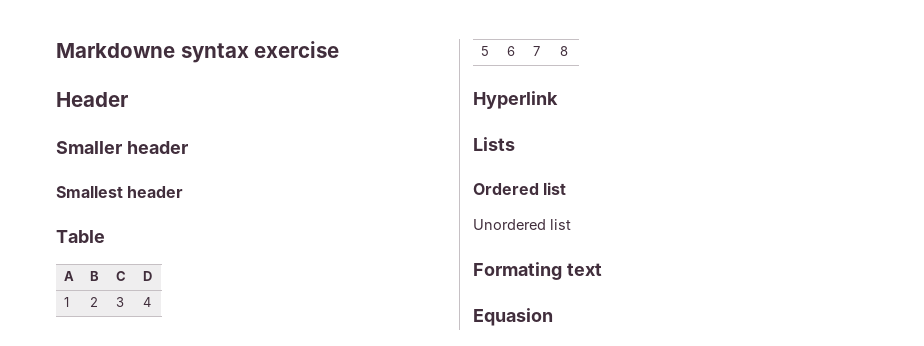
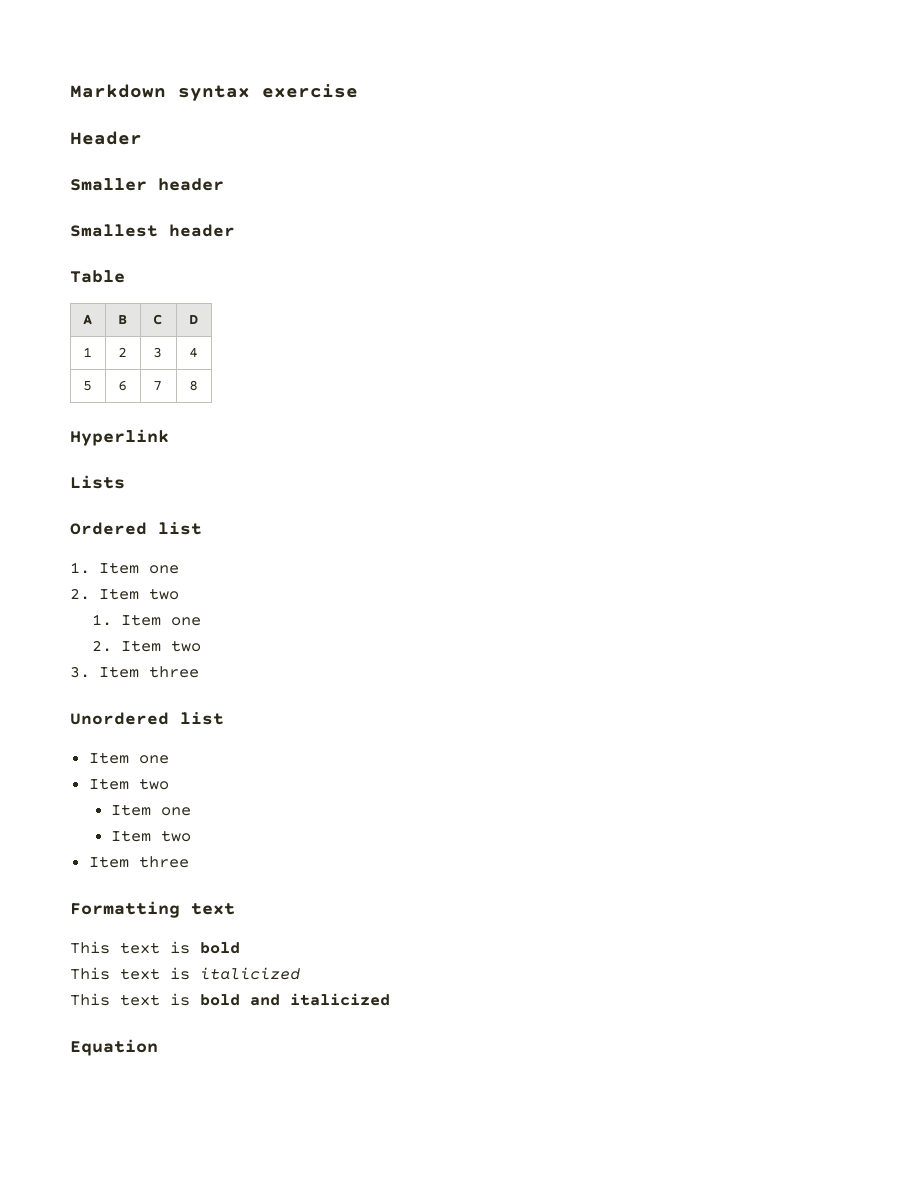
[56,43,175,58] Markdowne -> [70,84,166,98] Markdown
[473,219,571,230] [473,262,602,280] [473,308,553,326] Unordered list // Formating text // Equasion -> [70,562,179,574] [70,588,179,600] [92,614,201,626] [92,640,201,652] [70,666,199,678] [70,712,224,725] [88,752,169,764] [88,778,169,790] [111,804,192,816] [111,830,192,842] [88,856,189,868] [70,901,235,918] [70,941,240,954] [70,967,300,980] [70,993,390,1006] [70,1039,158,1056] 1. Item one // 2. Item two // 1. Item one // 2. Item two // 3. Item three // Unordered list // Item one // Item two // Item one // Item two // Item three // Formatting text // This text is bold // This text is italicized // This text is bold and italicized // Equation

